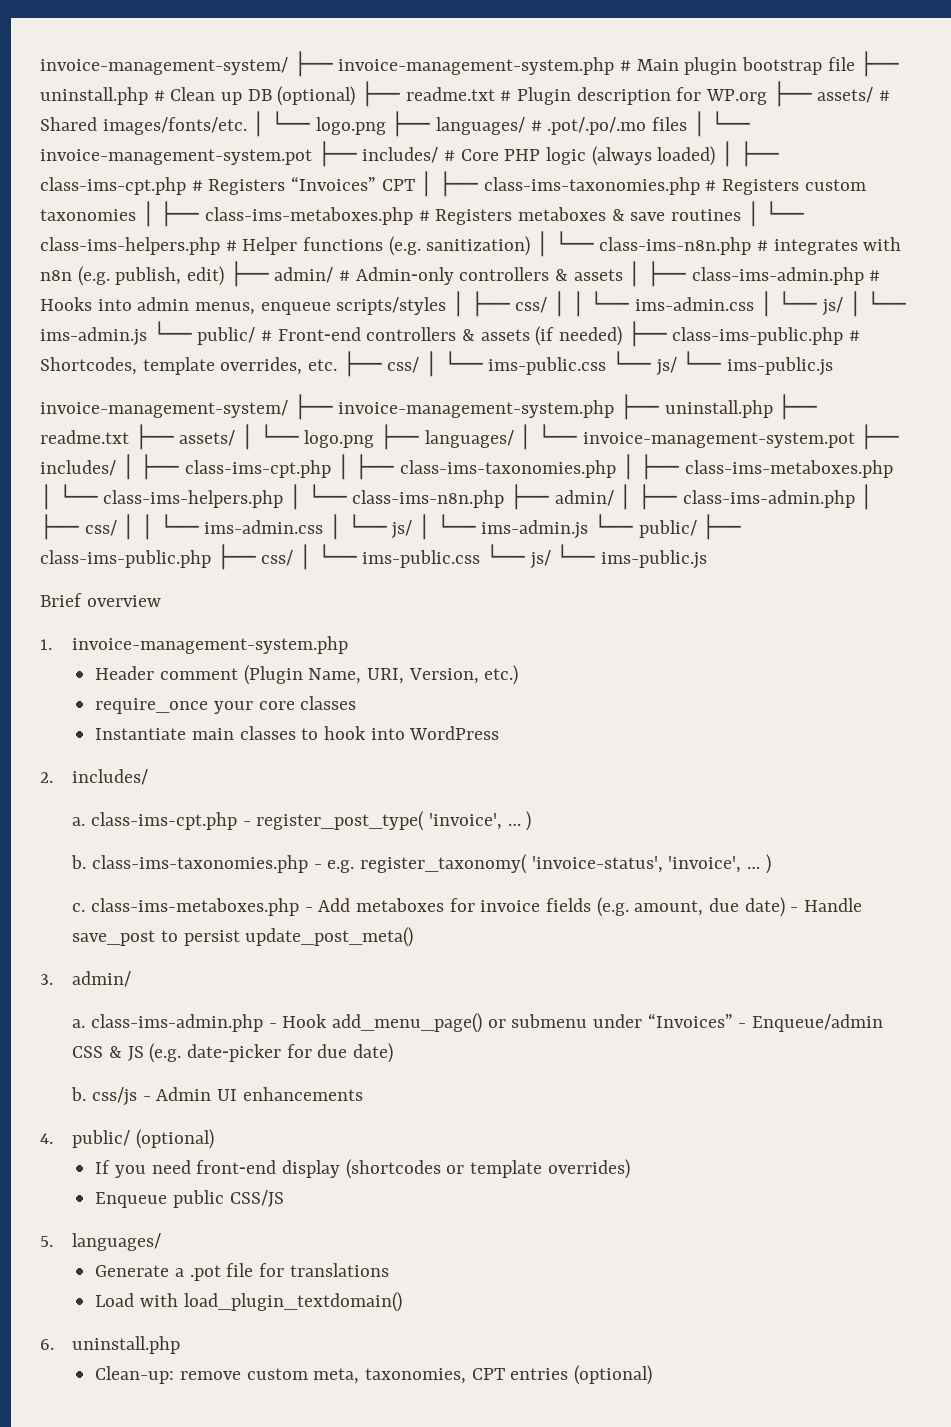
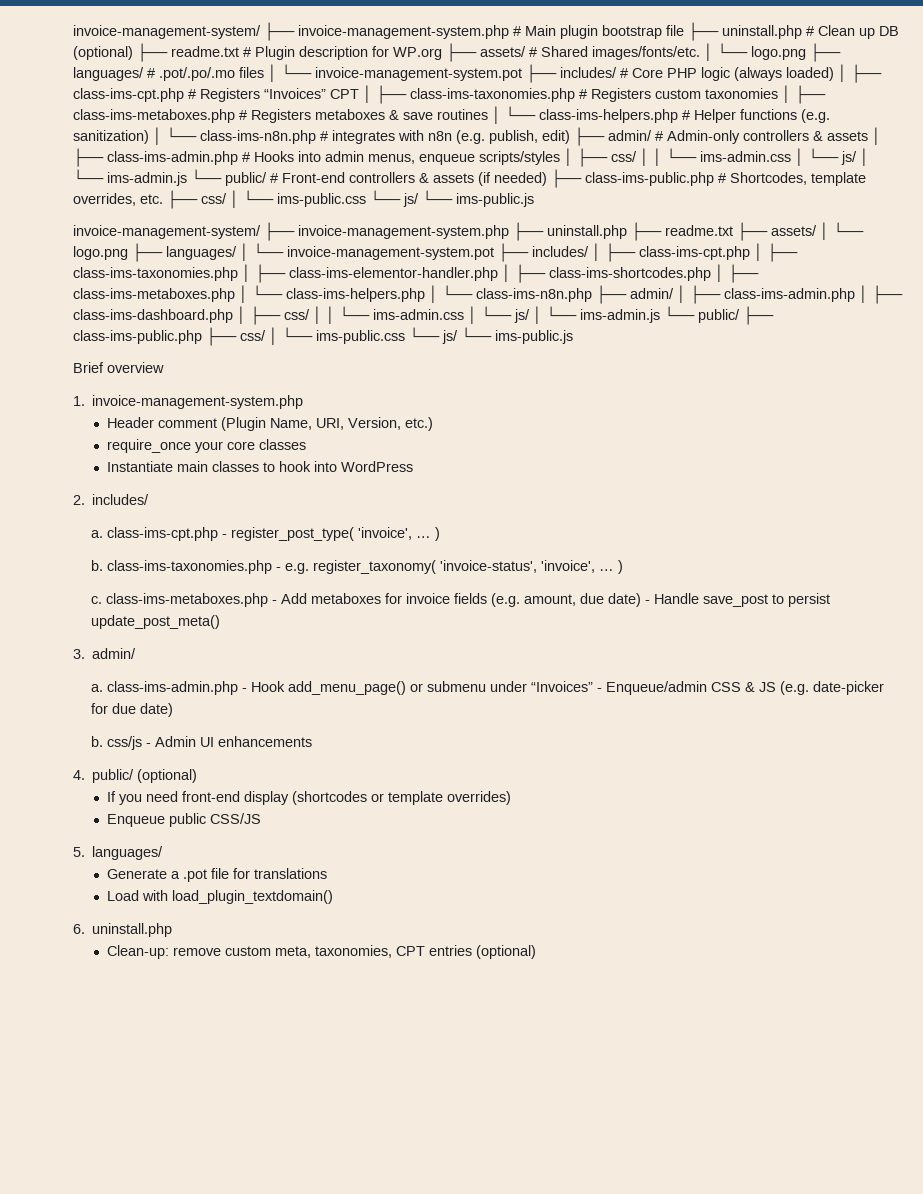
(680, 467) none -> [289,264,759,283] class-ims-elementor-handler.php │ ├── class-ims-shortcodes.php │ ├──
(79, 527) none -> [73,306,281,325] class-ims-dashboard.php │ ├──

